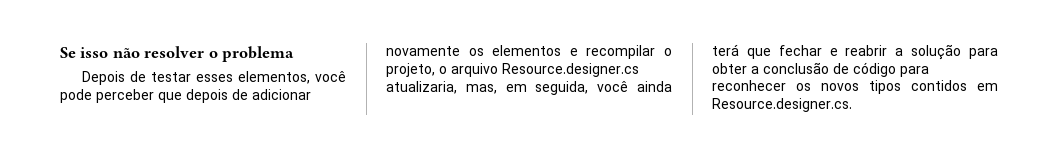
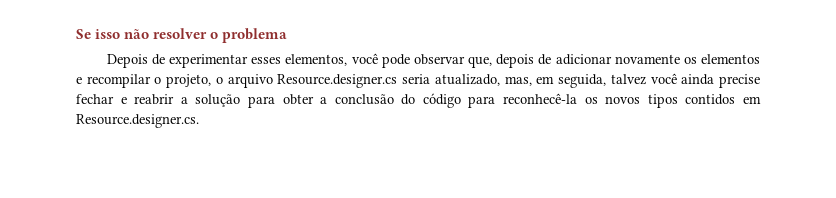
[150,72,191,82] testar -> [169,54,249,68] experimentar
[96,89,182,103] perceber que -> [413,54,493,68] observar que,
[386,81,457,94] atualizaria, -> [402,74,500,86] seria atualizado,
(589, 88) none -> [610,74,646,85] talvez
[712,44,771,59] terá que -> [719,74,761,88] precise
[833,63,849,74] de -> [401,94,416,105] do
[712,80,786,91] reconhecer -> [503,93,578,104] reconhecê-la

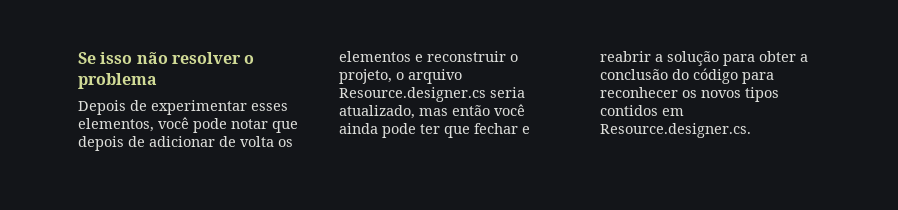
[413,54,493,68] observar que, -> [231,119,298,133] notar que
[614,54,680,64] novamente -> [219,136,274,147] de volta
[86,74,151,88] recompilar -> [427,51,506,62] reconstruir
[504,73,761,88] mas, em seguida, talvez você ainda precise -> [419,104,525,116] [339,123,470,138] mas então você ainda pode ter que
[503,93,578,104] reconhecê-la -> [600,87,678,98] reconhecer

